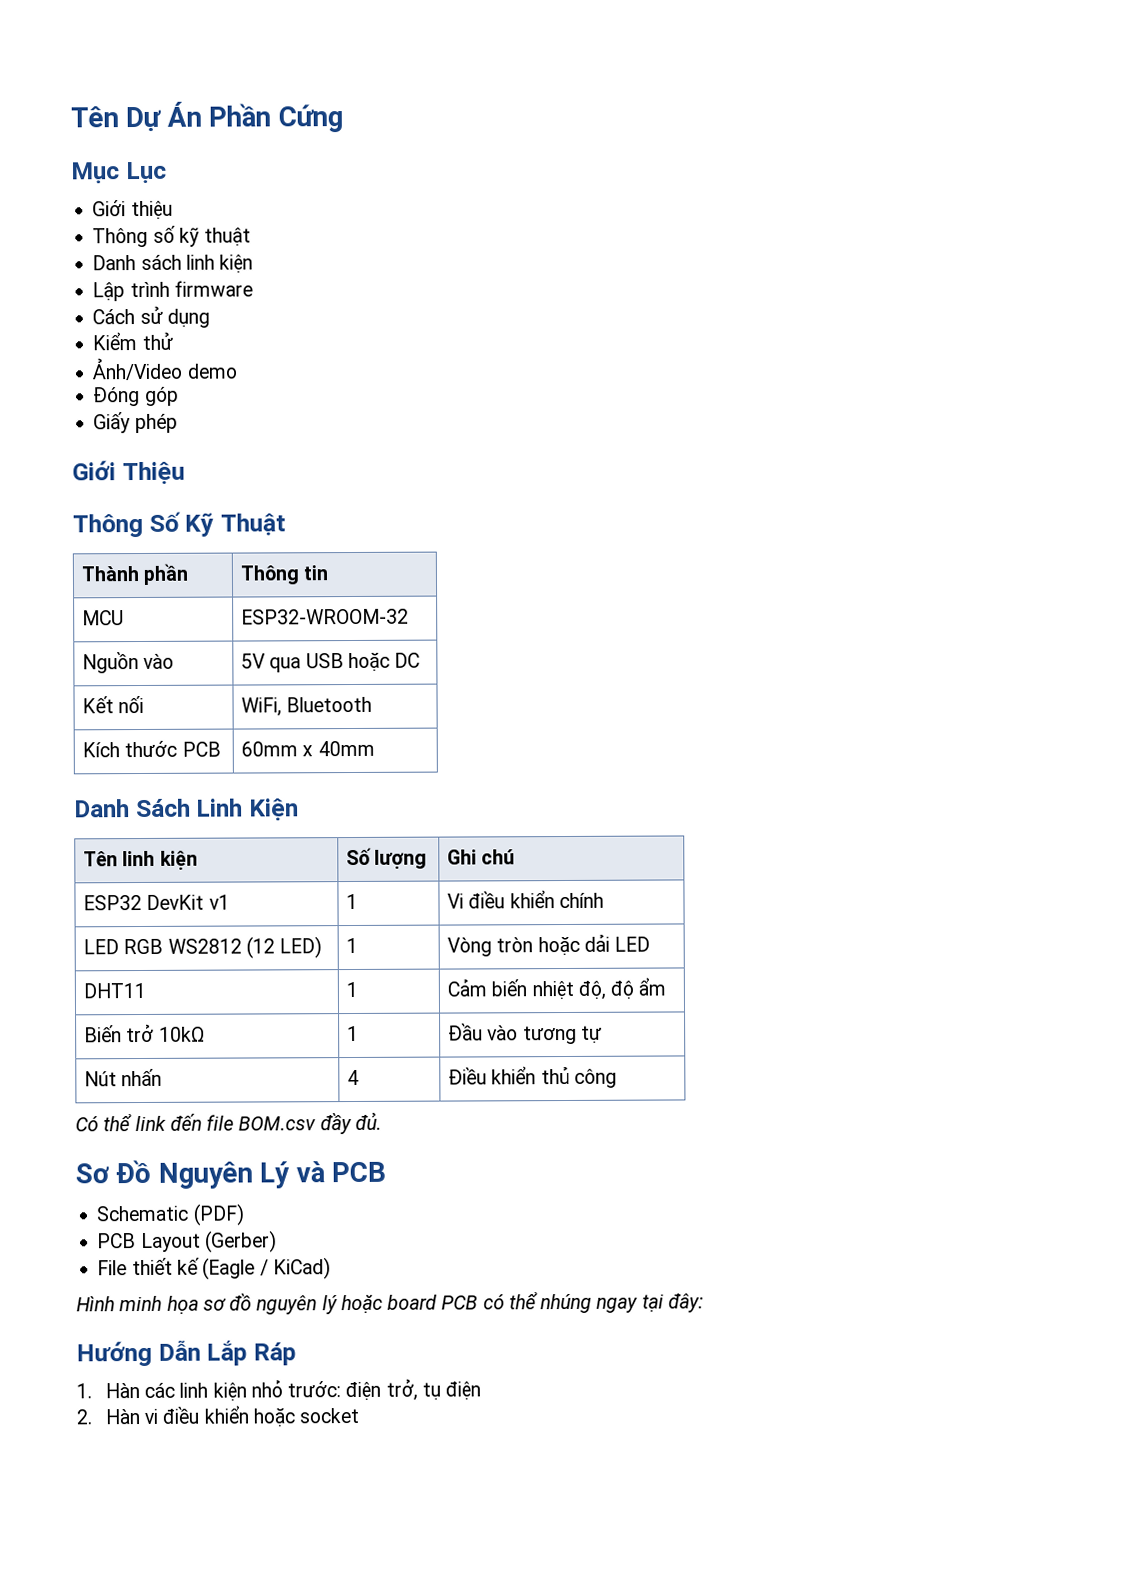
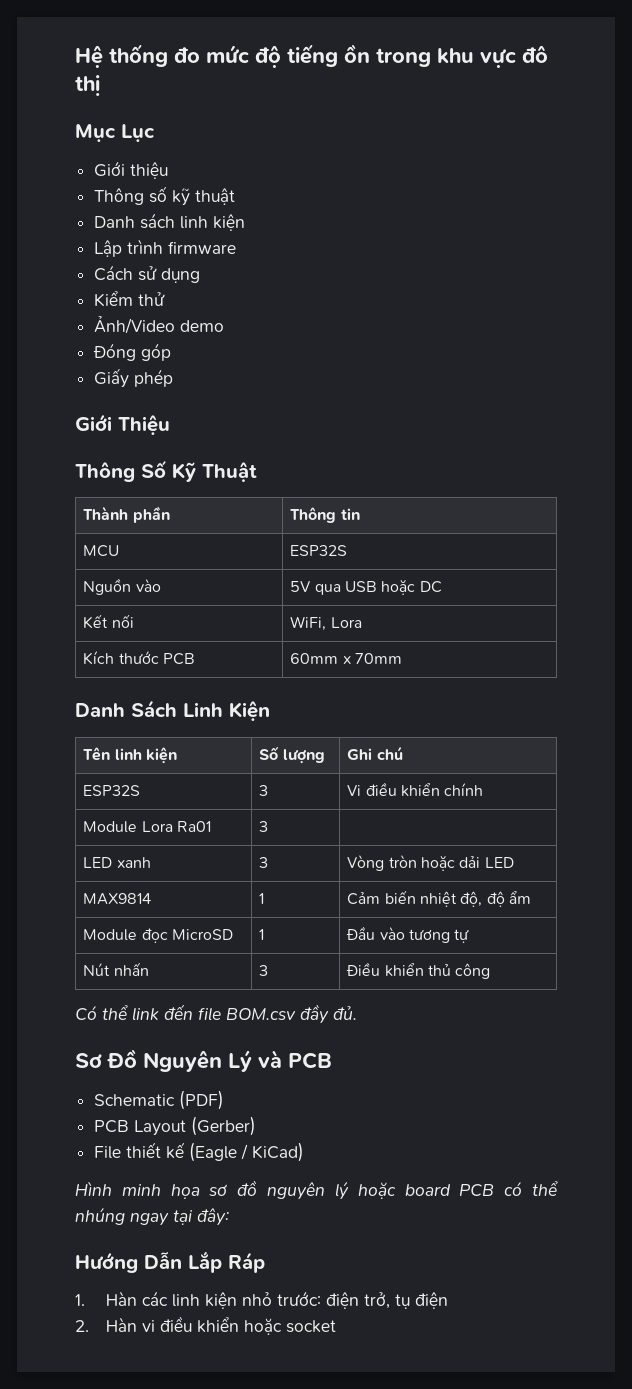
[70,101,343,133] Tên Dự Án Phần Cứng -> [75,44,548,68] [75,75,100,96] Hệ thống đo mức độ tiếng ồn trong khu vực đô thị
[241,608,410,625] ESP32-WROOM-32 -> [290,545,348,556] ESP32S
[286,696,373,713] Bluetooth -> [330,617,362,628] Lora
[317,740,375,757] 40mm -> [355,653,403,664] 70mm
[83,894,230,911] [346,893,359,910] ESP32 DevKit v1 | 1 -> [83,785,141,796] [259,785,269,796] ESP32S | 3
[83,936,323,959] [346,937,359,954] LED RGB WS2812 (12 LED) | 1 -> [83,821,212,833] [259,821,269,832] [83,857,151,868] [259,857,269,868] Module Lora Ra01 | 3 | // LED xanh | 3
[83,982,147,999] DHT11 -> [83,893,152,905] MAX9814
[84,1023,205,1043] Biến trở 10kΩ -> [83,928,234,943] Module đọc MicroSD
[347,1069,360,1086] 4 -> [259,965,269,976] 3

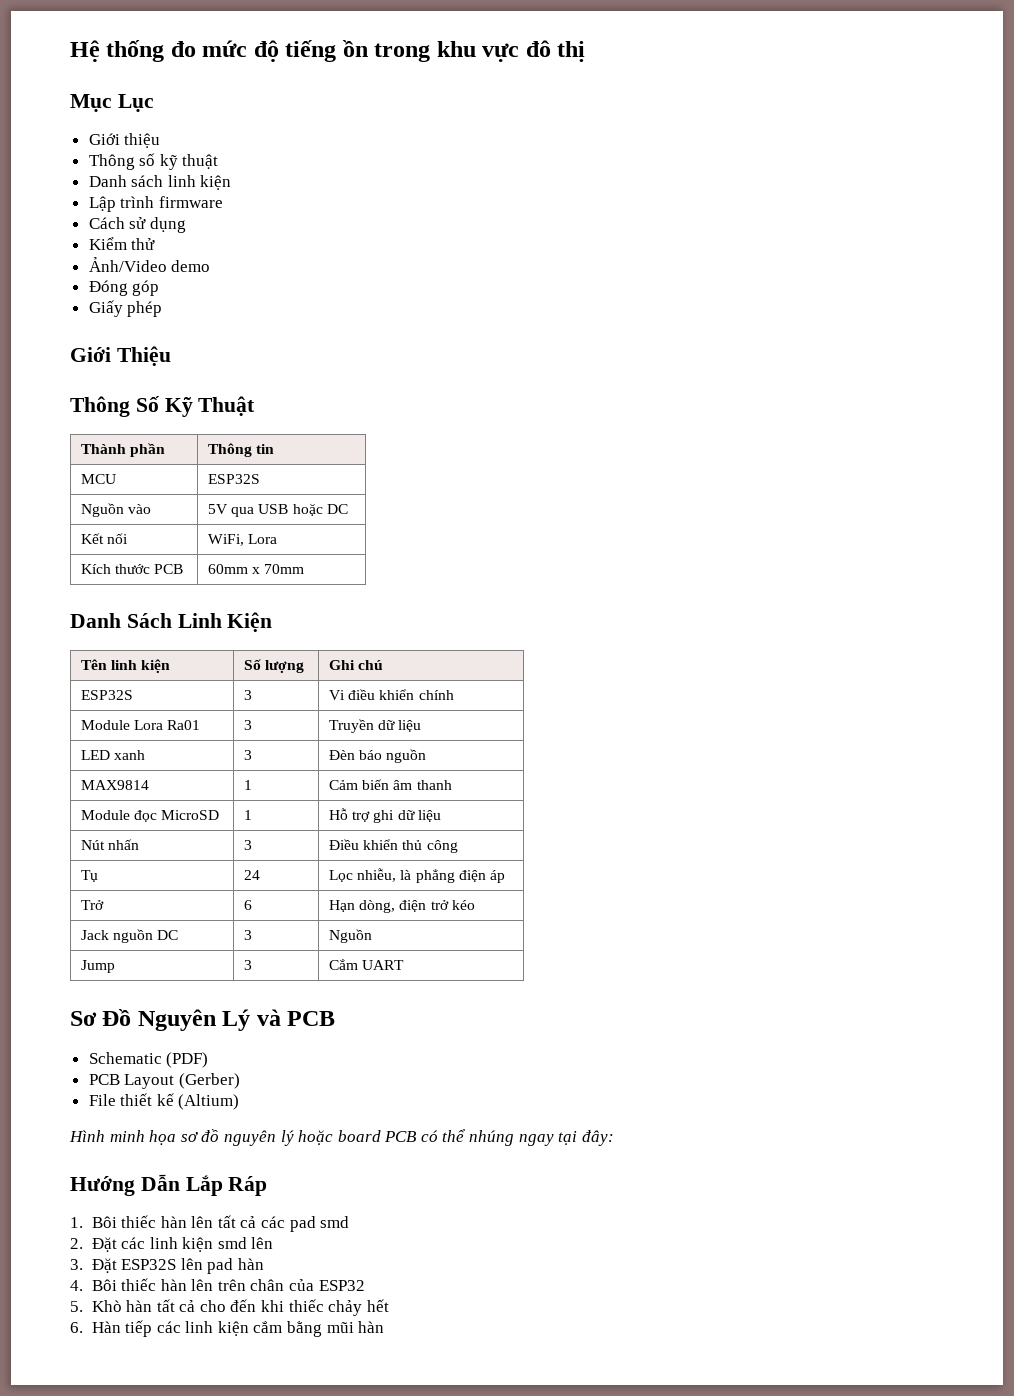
(269, 826) none -> [329,719,422,733] Truyền dữ liệu
[347,855,514,871] Vòng tròn hoặc dải LED -> [329,749,427,763] Đèn báo nguồn
[420,891,531,907] nhiệt độ, độ ẩm -> [393,780,452,790] âm thanh
[346,926,470,943] Đầu vào tương tự -> [329,808,441,823] Hỗ trợ ghi dữ liệu
[75,1004,357,1024] // Có thể link đến file BOM.csv đầy đủ. -> [81,870,99,882] [244,870,261,880] [329,868,505,883] [81,900,105,910] [244,900,253,910] [329,900,475,913] [81,929,179,943] [244,930,253,940] [329,929,373,943] [81,960,116,973] [244,960,253,970] [329,959,405,970] // Tụ | 24 | Lọc nhiễu, là phẳng điện áp // Trở | 6 | Hạn dòng, điện trở kéo // Jack nguồn DC | 3 | Nguồn // Jump | 3 | Cắm UART
[189,1142,305,1162] (Eagle / KiCad) -> [178,1094,240,1110] (Altium)
[105,1291,448,1309] [75,1316,336,1335] Hàn các linh kiện nhỏ trước: điện trở, tụ điện // 2. Hàn vi điều khiển hoặc socket -> [91,1215,350,1232] [70,1237,274,1252] [70,1258,264,1274] [70,1278,365,1291] [70,1299,389,1316] [70,1320,385,1337] Bôi thiếc hàn lên tất cả các pad smd // 2. Đặt các linh kiện smd lên // 3. Đặt ESP32S lên pad hàn // 4. Bôi thiếc hàn lên trên chân của ESP32 // 5. Khò hàn tất cả cho đến khi thiếc chảy hết // 6. Hàn tiếp các linh kiện cắm bằng mũi hàn

